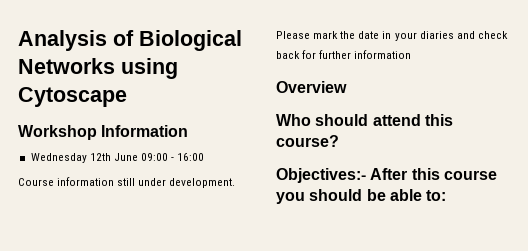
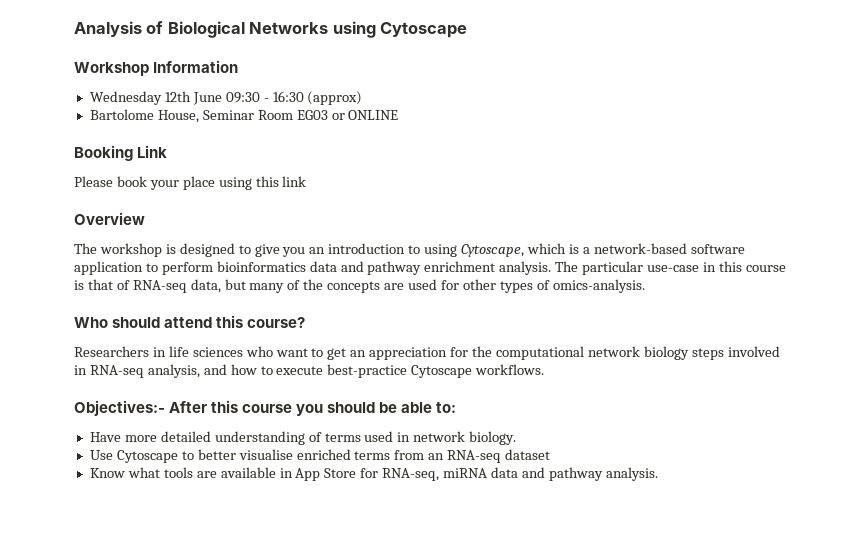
[140,153,205,161] [18,177,236,188] [276,31,508,41] [276,50,412,59] [276,81,347,93] 09:00 - 16:00 // Course information still under development. Please mark the date in your diaries and check back for further information // Overview -> [225,91,363,105] [89,109,399,123] [74,145,168,161] [74,176,307,190] [74,212,145,225] [74,243,745,257] [74,261,786,275] [74,279,645,293] 09:30 - 16:30 (approx) // Bartolome House, Seminar Room EG03 or ONLINE // Booking Link // Please book your place using this link // Overview // The workshop is designed to give you an introduction to using Cytoscape, which is a network-based software application to perform bioinformatics data and pathway enrichment analysis. The particular use-case in this course is that of RNA-seq data, but many of the concepts are used for other types of omics-analysis.
(339, 141) none -> [74,346,780,360] [74,364,545,378] // Researchers in life sciences who want to get an appreciation for the computational network biology steps involved in RNA-seq analysis, and how to execute best-practice Cytoscape workflows.
(447, 195) none -> [89,431,517,445] [89,449,551,463] [89,467,658,481] // Have more detailed understanding of terms used in network biology. // Use Cytoscape to better visualise enriched terms from an RNA-seq dataset // Know what tools are available in App Store for RNA-seq, miRNA data and pathway analysis.

